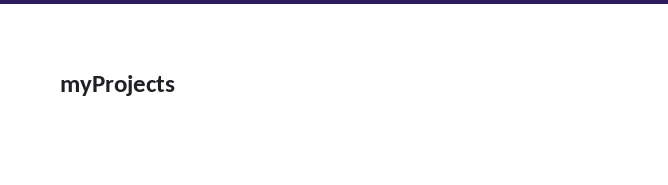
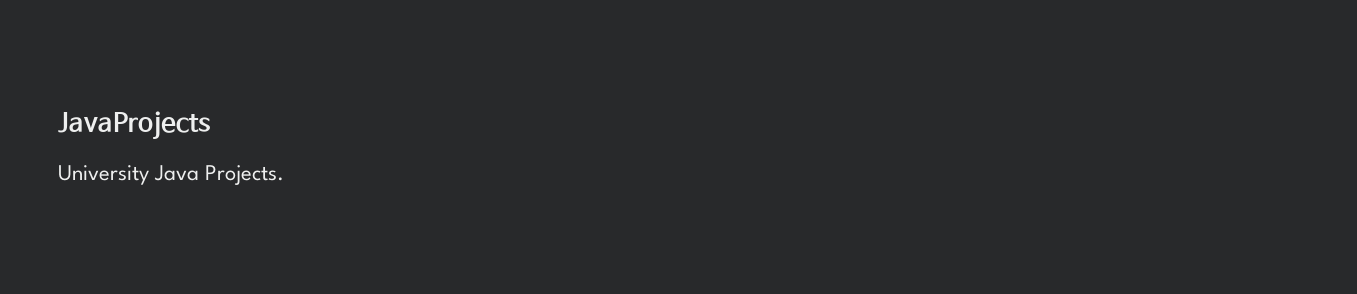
[60,75,175,96] myProjects -> [58,111,210,140] [58,165,285,185] JavaProjects // University Java Projects.

